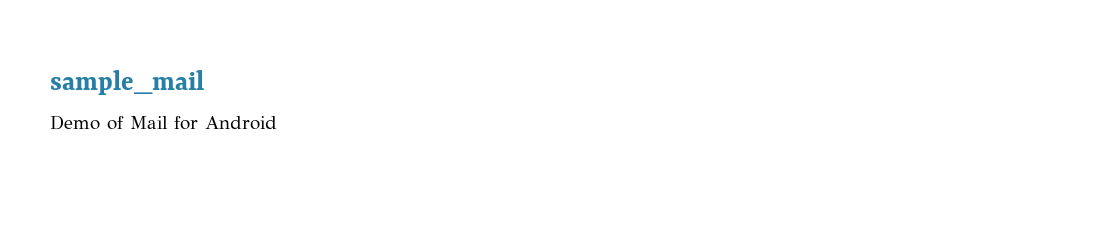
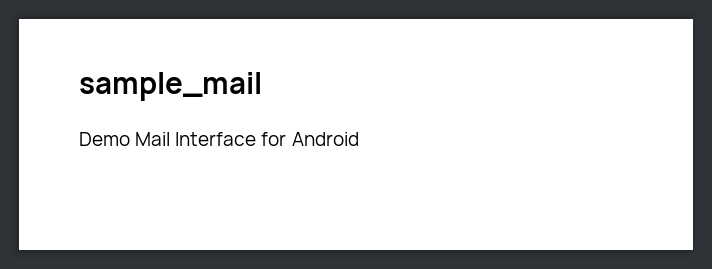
[107,116,168,130] of Mail -> [135,132,257,146] Mail Interface

